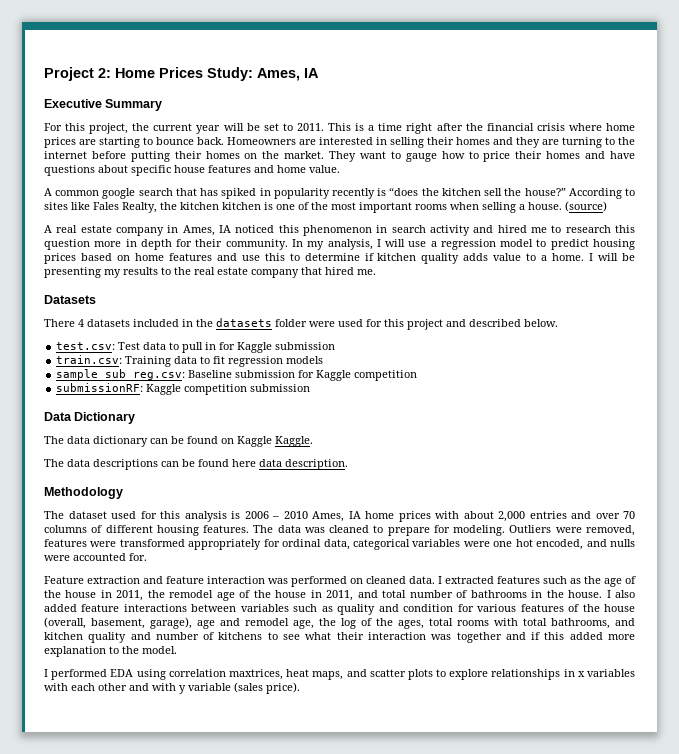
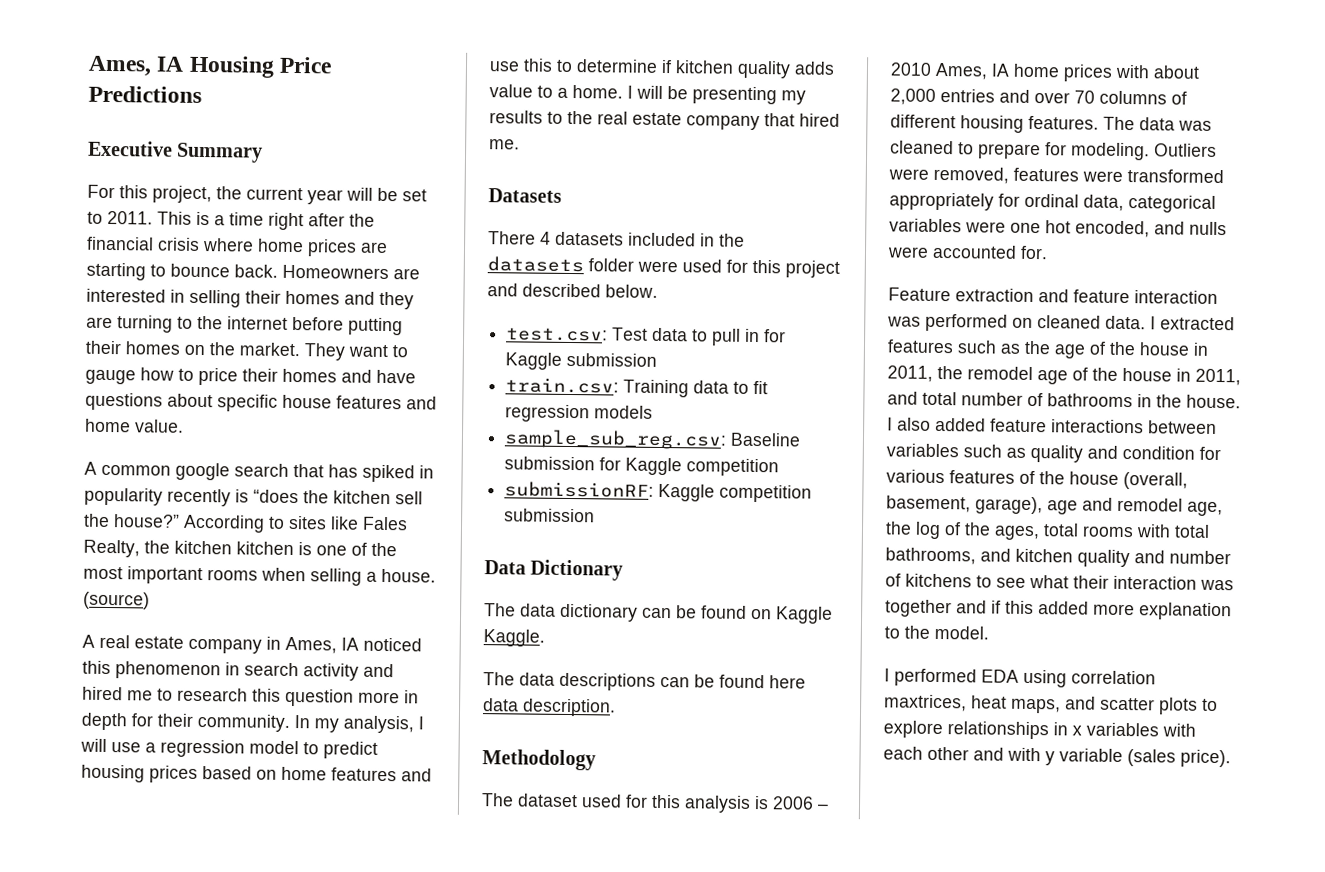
[44,67,319,81] Project 2: Home Prices Study: Ames, IA -> [88,55,333,78] [88,85,202,103] Ames, IA Housing Price Predictions

